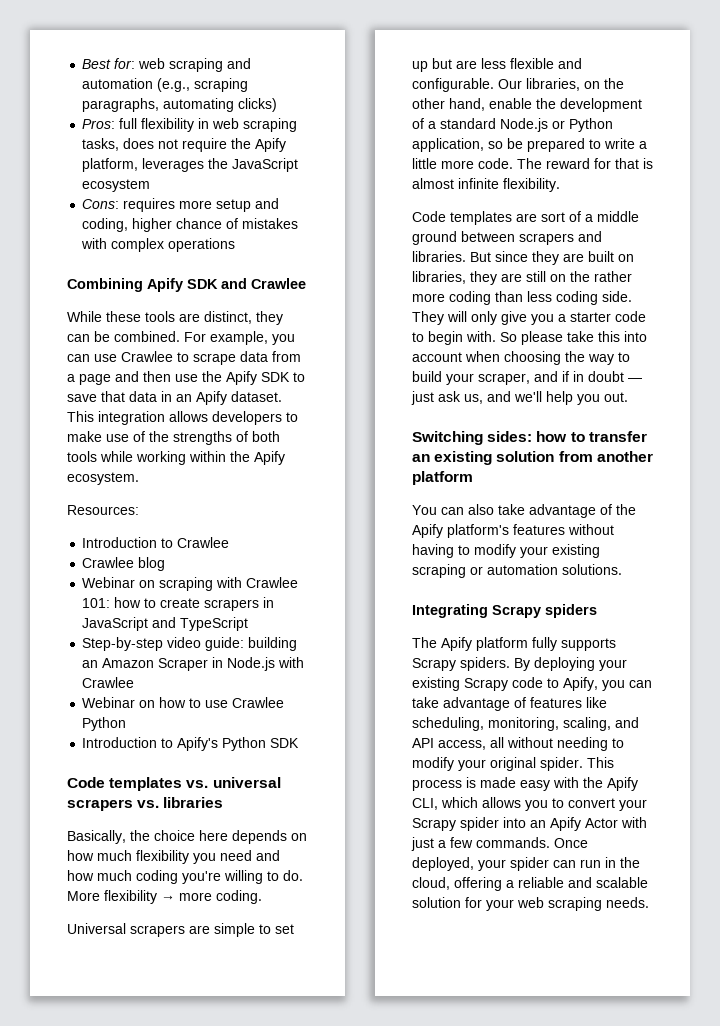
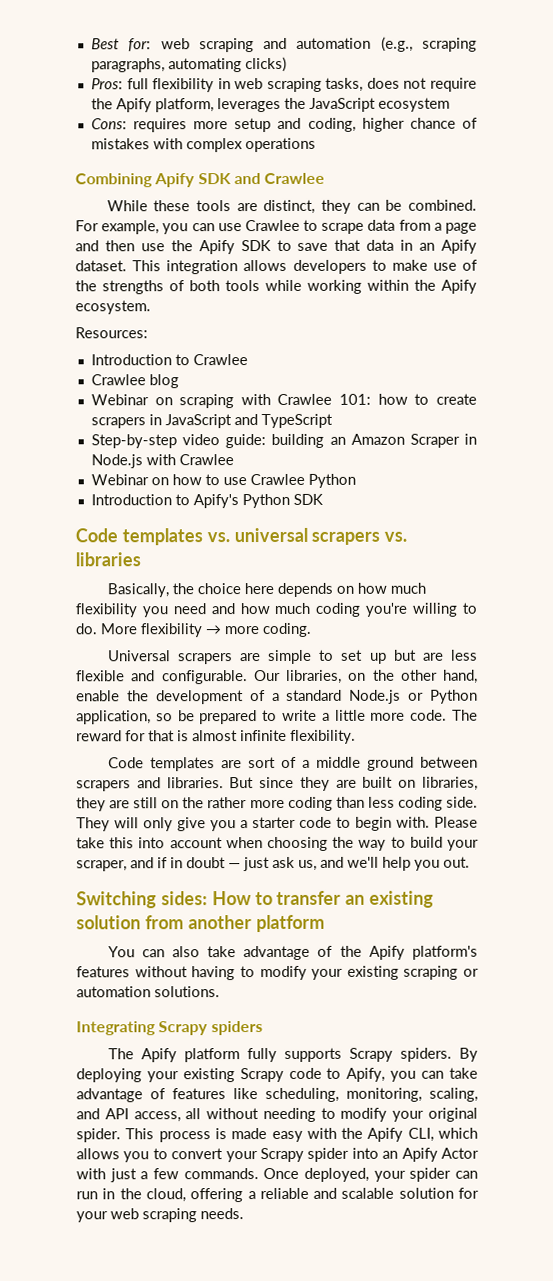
[500,331,563,345] So please -> [434,816,478,828] Please
[536,431,568,442] how -> [211,891,252,906] How

